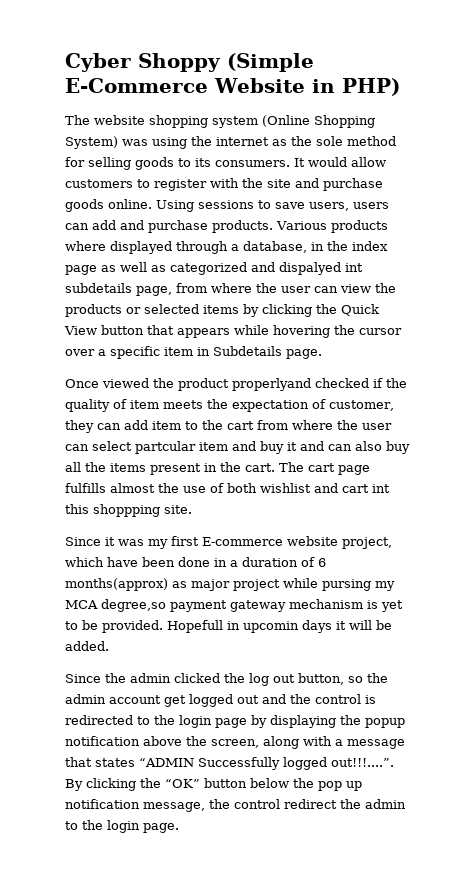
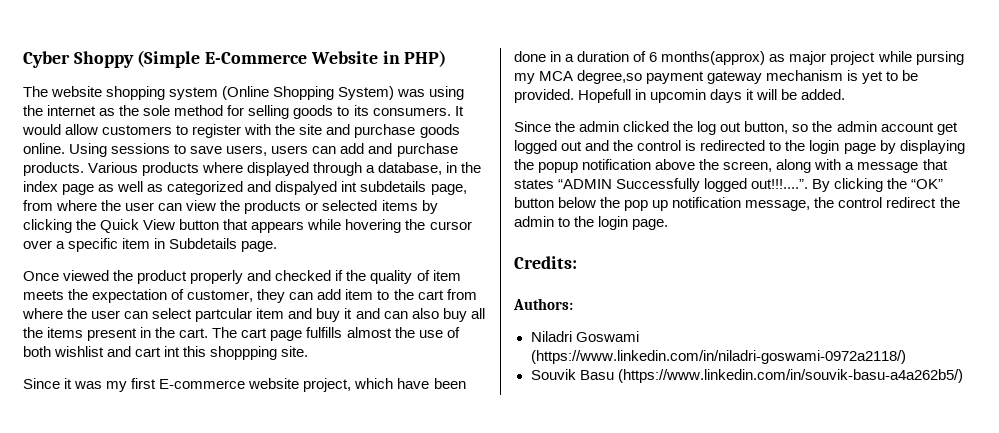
[232,378,311,391] properlyand -> [190,270,272,284] properly and
(179, 828) none -> [514,256,577,269] [513,298,573,310] [530,331,639,342] [530,350,906,364] [530,369,963,383] // Credits: // Authors: // Niladri Goswami (https://www.linkedin.com/in/niladri-goswami-0972a2118/) // Souvik Basu (https://www.linkedin.com/in/souvik-basu-a4a262b5/)

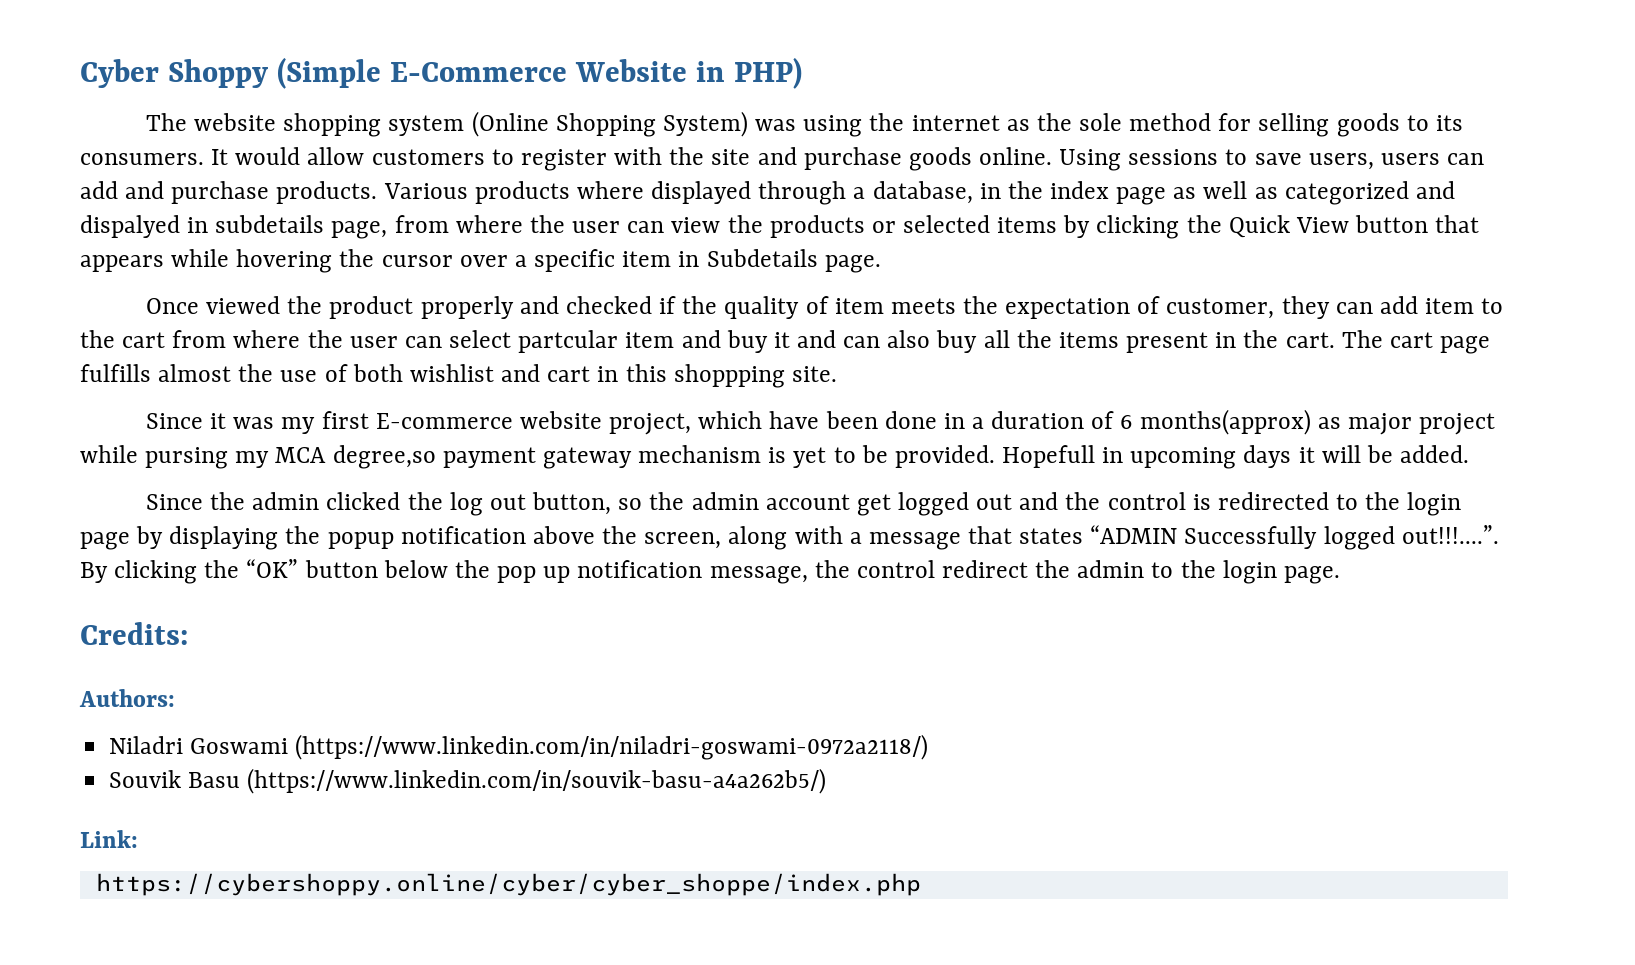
[341,181,358,192] int -> [187,217,209,233] in
[164,346,181,357] int -> [597,366,619,382] in
[650,89,707,103] upcomin -> [1130,447,1237,469] upcoming
(963, 376) none -> [80,830,138,848] [95,873,921,896] // Link: // https://cybershoppy.online/cyber/cyber_shoppe/index.php

